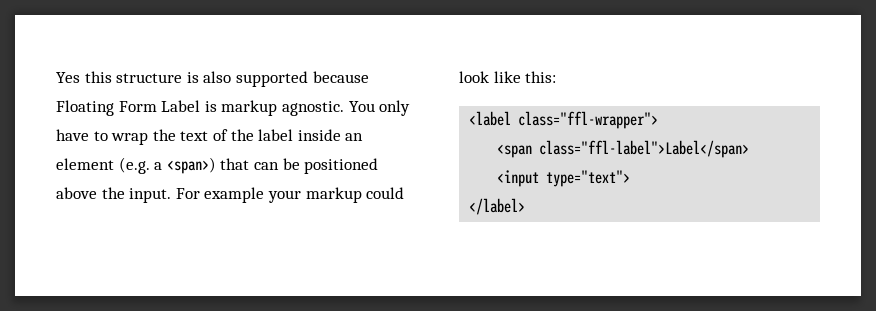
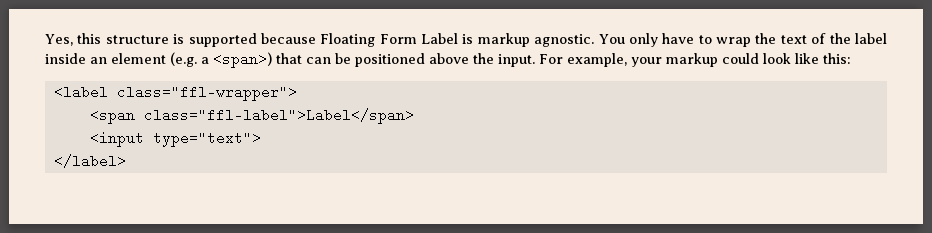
[56,72,80,83] Yes -> [45,34,73,46] Yes,
[203,71,232,83] also -> (185, 39) none
[204,187,265,203] example -> [567,53,627,67] example,

